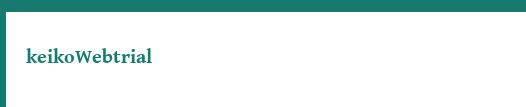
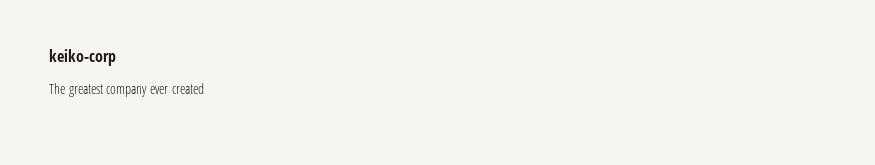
[26,48,152,63] keikoWebtrial -> [49,49,116,66] [49,83,204,97] keiko-corp // The greatest company ever created

